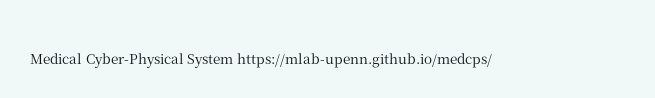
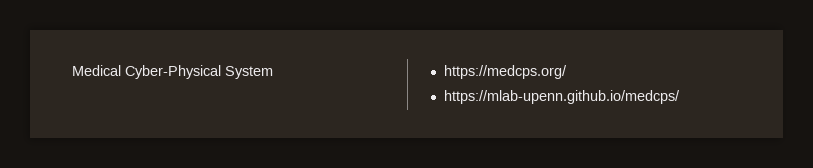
(234, 61) none -> [443,65,567,79] // https://medcps.org/ //

